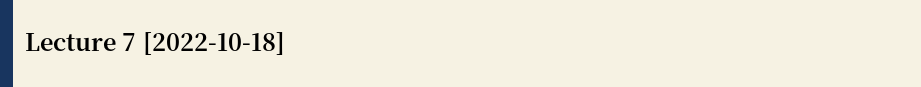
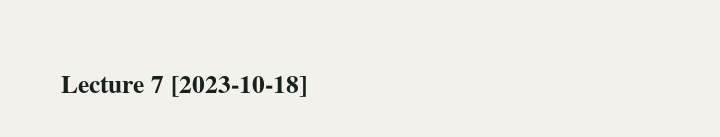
[142,32,285,55] [2022-10-18] -> [170,76,307,97] [2023-10-18]

